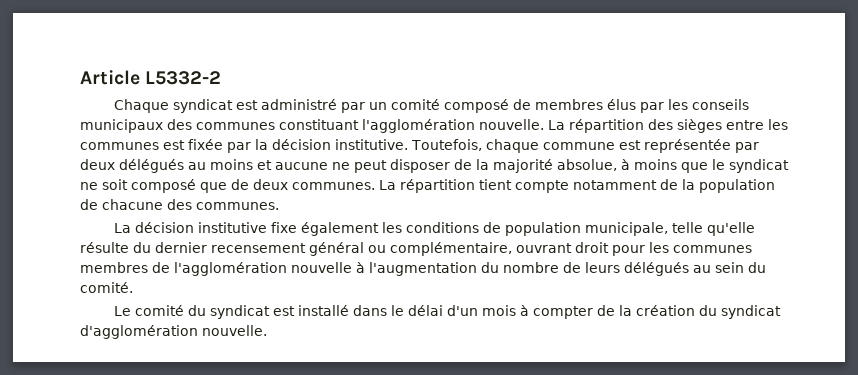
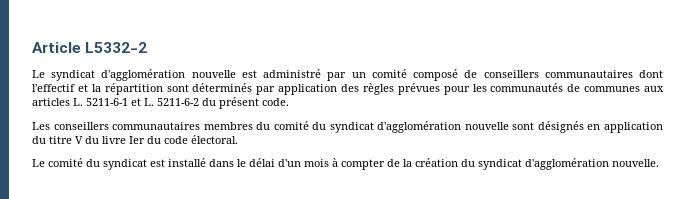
[114,99,234,113] Chaque syndicat -> [32,69,236,81] Le syndicat d'agglomération nouvelle
[535,99,750,113] [80,119,788,133] [80,139,759,153] [80,159,789,173] [80,179,775,193] [80,199,279,210] [114,222,756,236] [80,242,752,256] [80,262,766,276] [80,282,133,293] membres élus par les conseils municipaux des communes constituant l'agglomération nouvelle. La répartition des sièges entre les communes est fixée par la décision institutive. Toutefois, chaque commune est représentée par deux délégués au moins et aucune ne peut disposer de la majorité absolue, à moins que le syndicat ne soit composé que de deux communes. La répartition tient compte notamment de la population de chacune des communes. // La décision institutive fixe également les conditions de population municipale, telle qu'elle résulte du dernier recensement général ou complémentaire, ouvrant droit pour les communes membres de l'agglomération nouvelle à l'augmentation du nombre de leurs délégués au sein du comité. -> [483,70,663,78] [32,83,664,95] [32,97,289,109] [32,121,664,133] [32,135,238,144] conseillers communautaires dont l'effectif et la répartition sont déterminés par application des règles prévues pour les communautés de communes aux articles L. 5211-6-1 et L. 5211-6-2 du présent code. // Les conseillers communautaires membres du comité du syndicat d'agglomération nouvelle sont désignés en application du titre V du livre Ier du code électoral.

